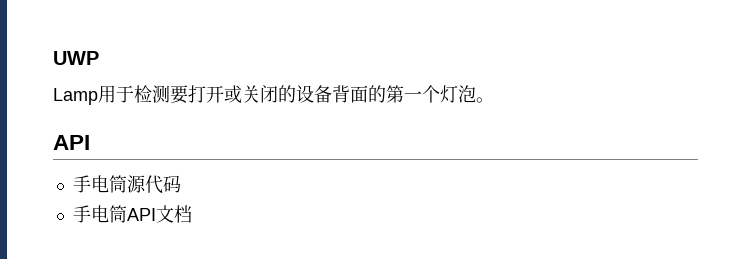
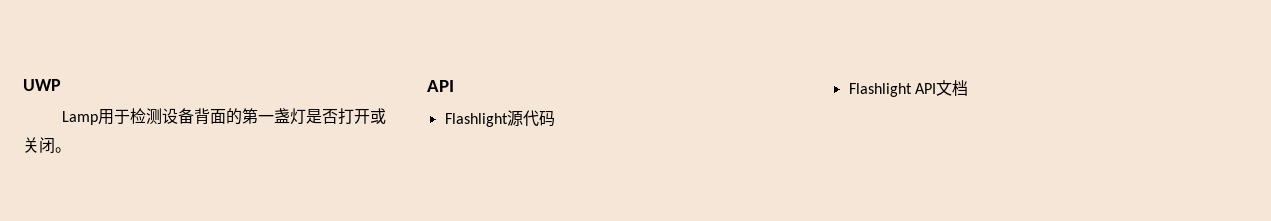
[170,85,476,104] 要打开或关闭的设备背面的第一个灯泡 -> [162,108,387,125] [23,137,55,154] 设备背面的第一盏灯是否打开或关闭
[72,175,127,193] 手电筒 -> [444,113,508,127] Flashlight
[72,205,127,223] 手电筒 -> [848,83,912,97] Flashlight

